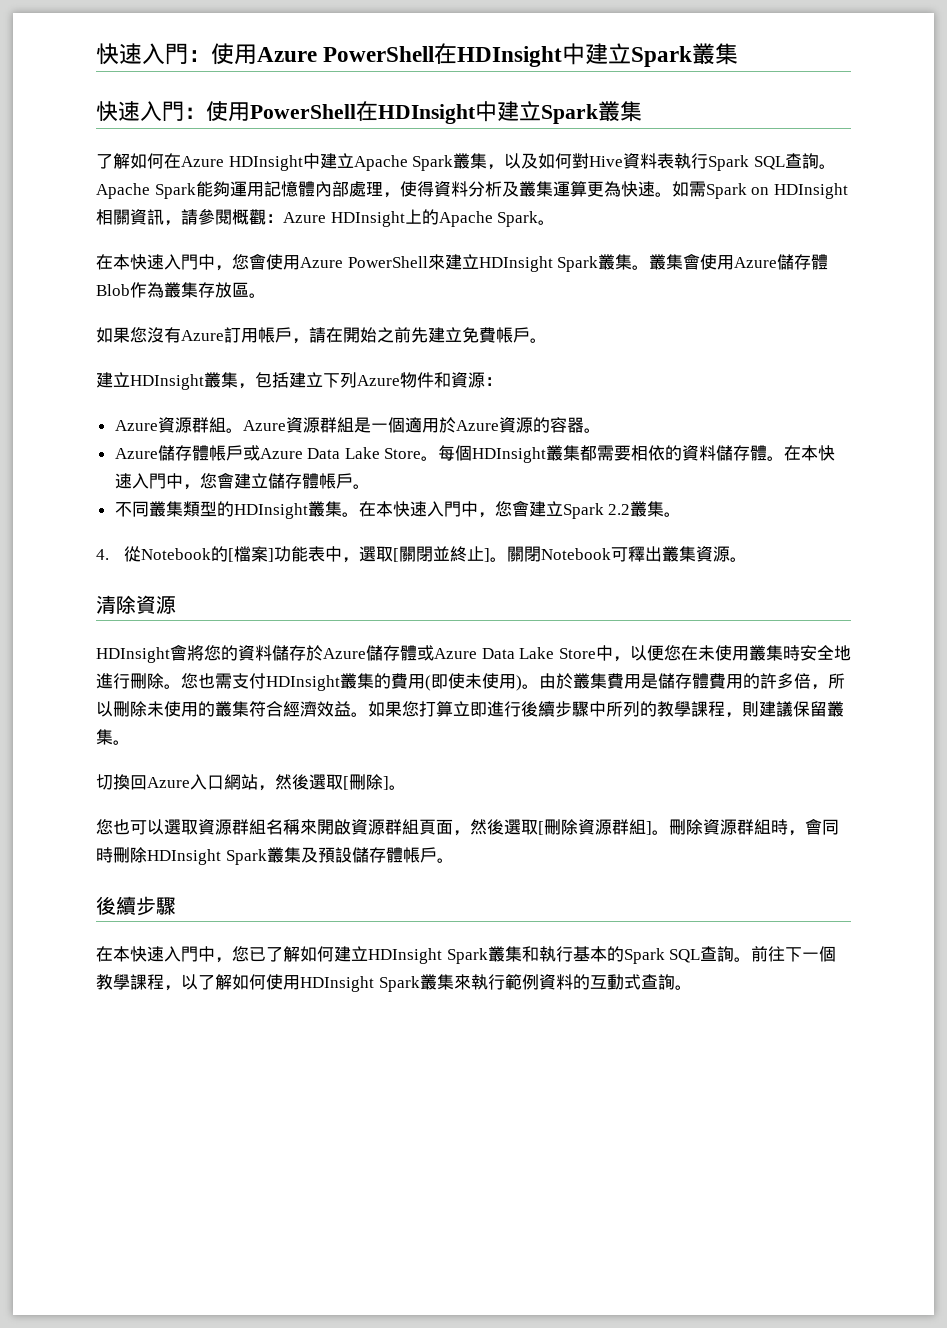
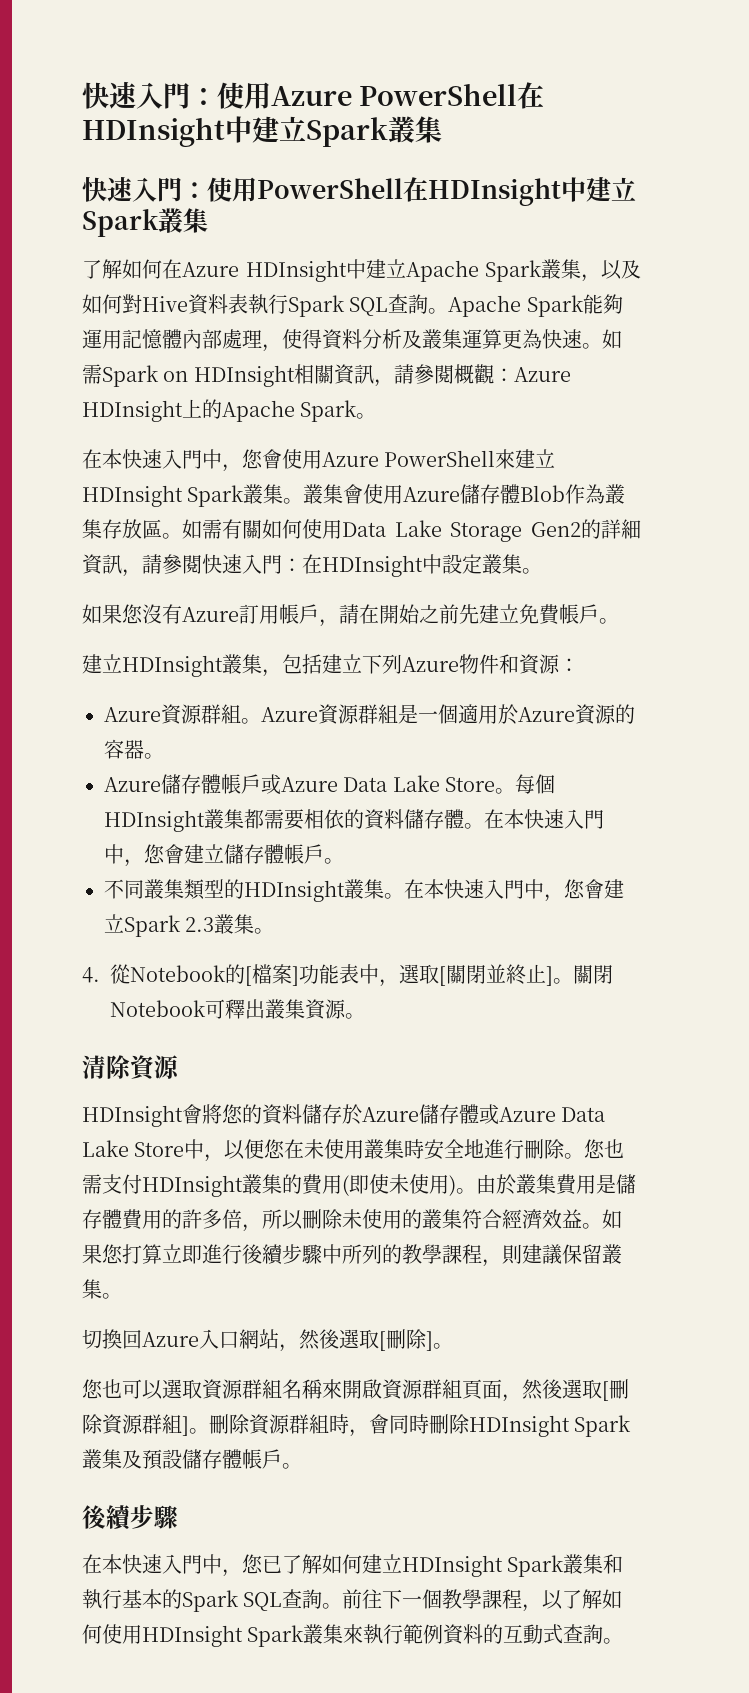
(266, 295) none -> [182,519,641,542] [82,554,542,577] 如需有關如何使用Data Lake Storage Gen2的詳細資訊，請參閱快速入門：在HDInsight中設定叢集。
[608,504,631,515] 2.2 -> [185,917,215,932] 2.3

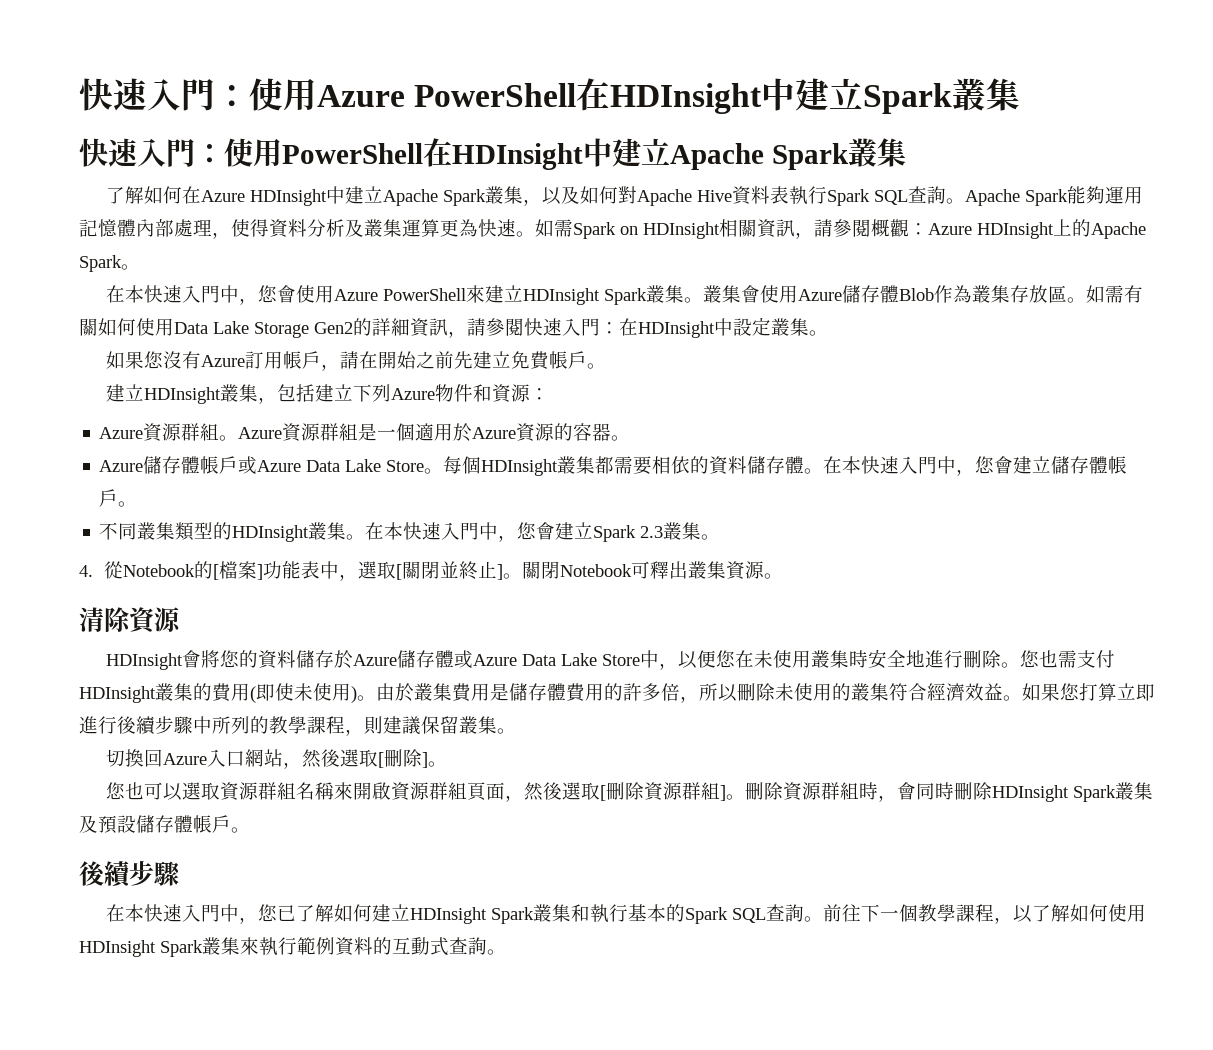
(636, 189) none -> [670,143,764,170] Apache
(142, 304) none -> [637,189,693,206] Apache

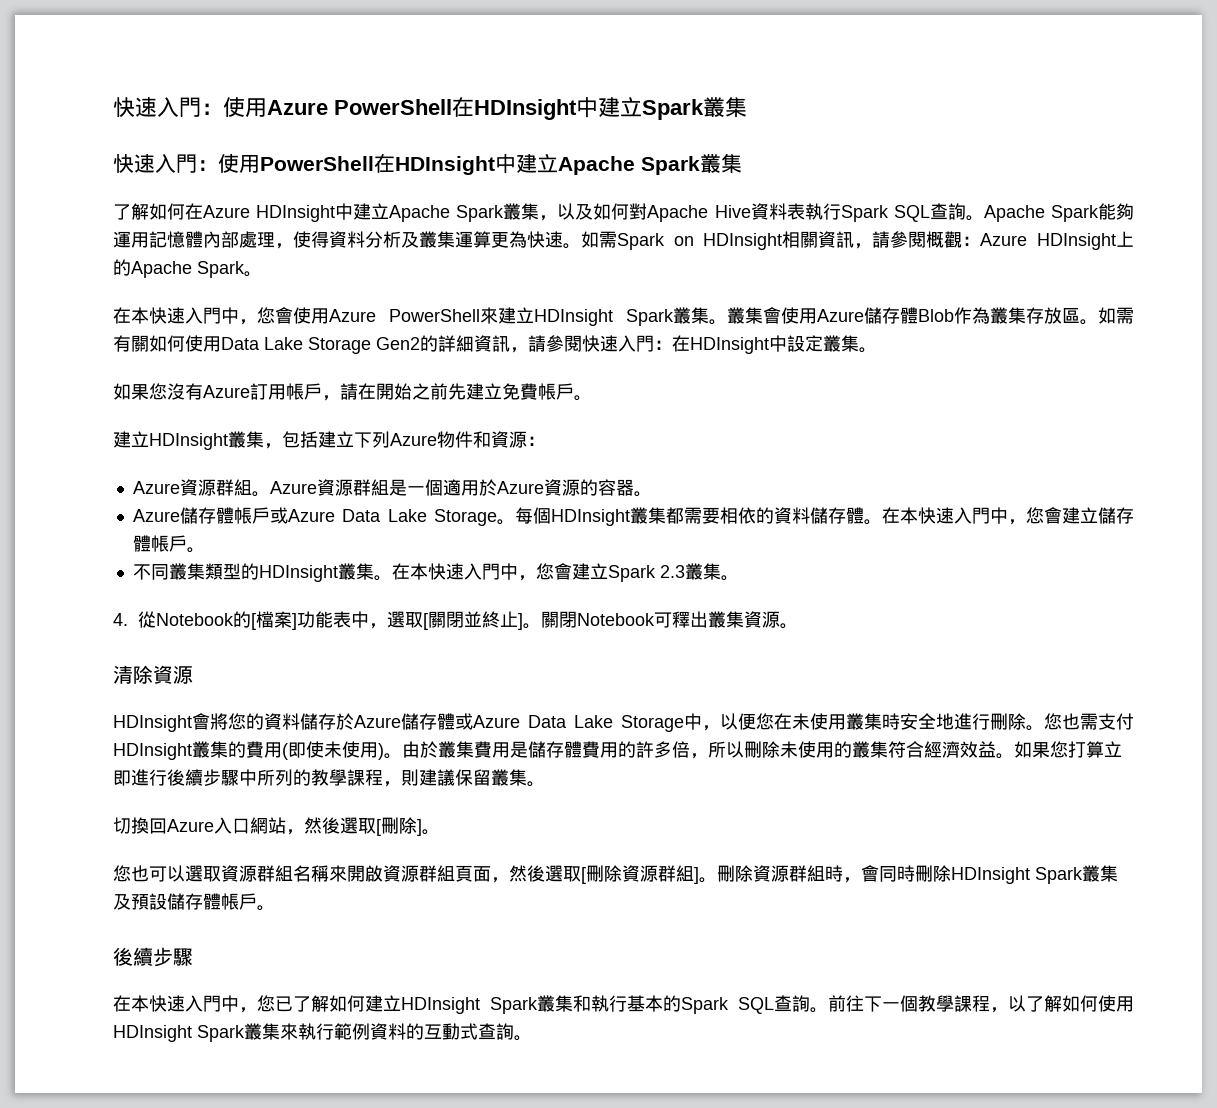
[386,460,425,472] Store -> [434,509,498,526] Storage
[602,654,641,666] Store -> [621,715,684,732] Storage

